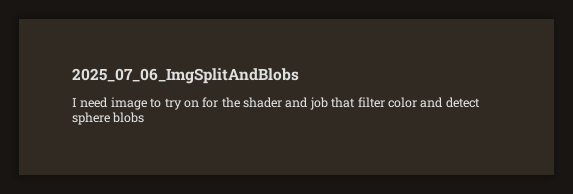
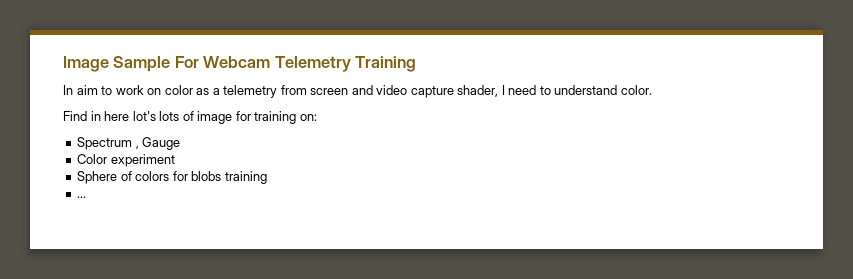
[72,68,299,84] [72,97,480,110] [72,112,145,125] 2025_07_06_ImgSplitAndBlobs // I need image to try on for the shader and job that filter color and detect sphere blobs -> [63,56,417,72] [63,85,652,98] [63,111,317,124] [77,137,181,150] [77,154,175,167] [77,171,267,184] [77,196,87,198] Image Sample For Webcam Telemetry Training // In aim to work on color as a telemetry from screen and video capture shader, I need to understand color. // Find in here lot's lots of image for training on: // Spectrum , Gauge // Color experiment // Sphere of colors for blobs training // ...

